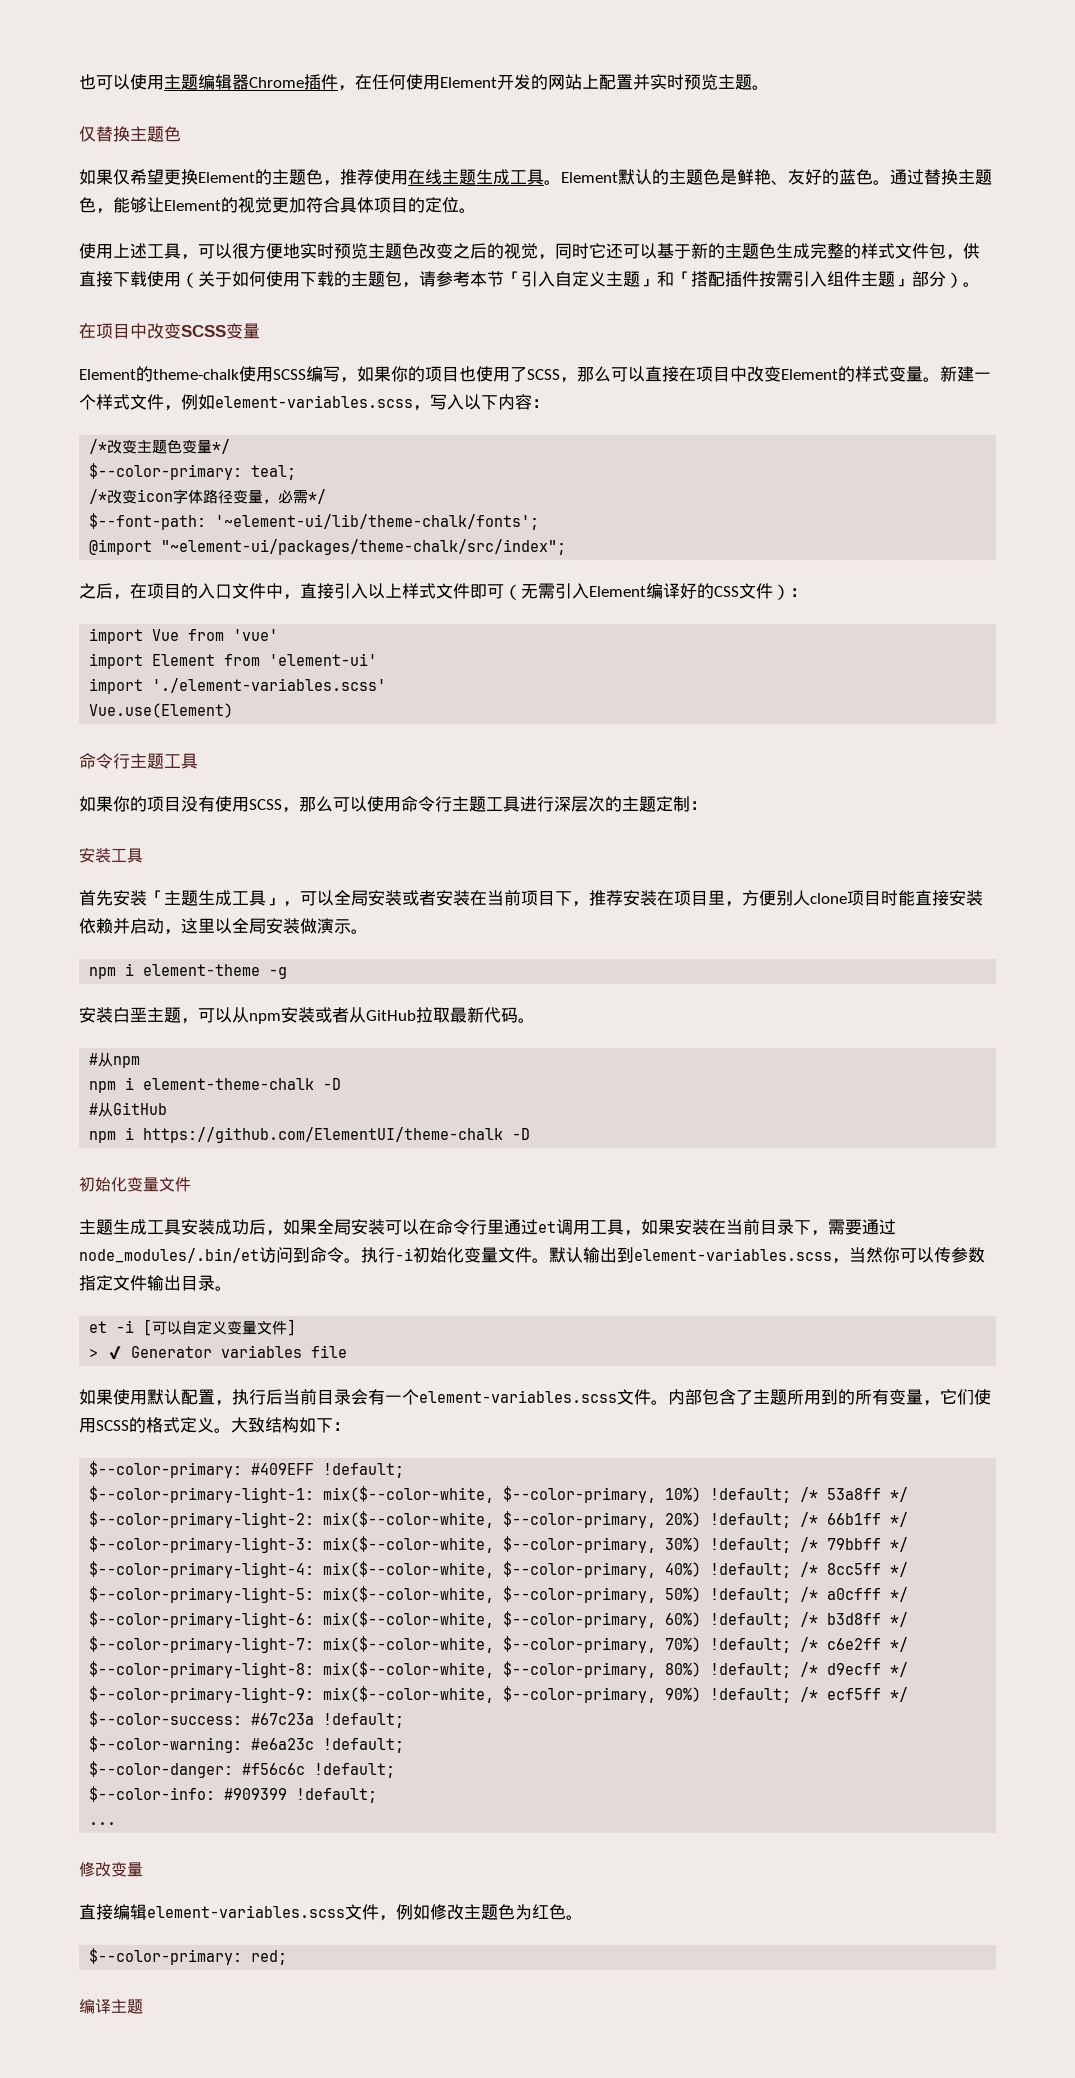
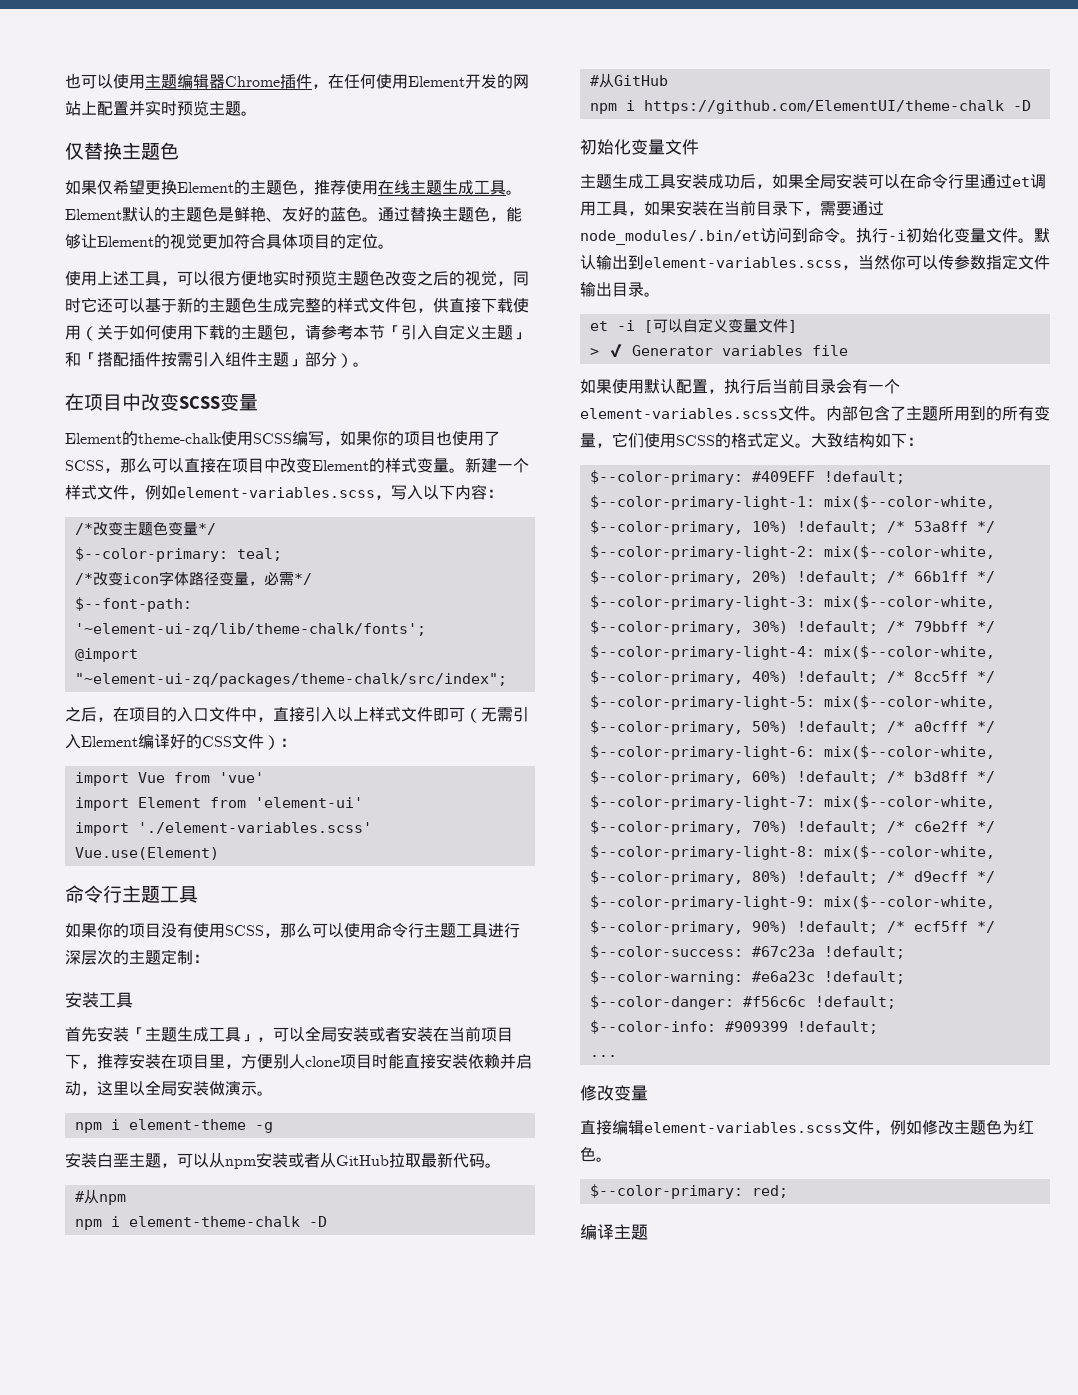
[215,514,540,530] '~element-ui/lib/theme-chalk/fonts'; -> [74,623,426,637] '~element-ui-zq/lib/theme-chalk/fonts';
[161,539,567,555] "~element-ui/packages/theme-chalk/src/index"; -> [74,673,507,687] "~element-ui-zq/packages/theme-chalk/src/index";

